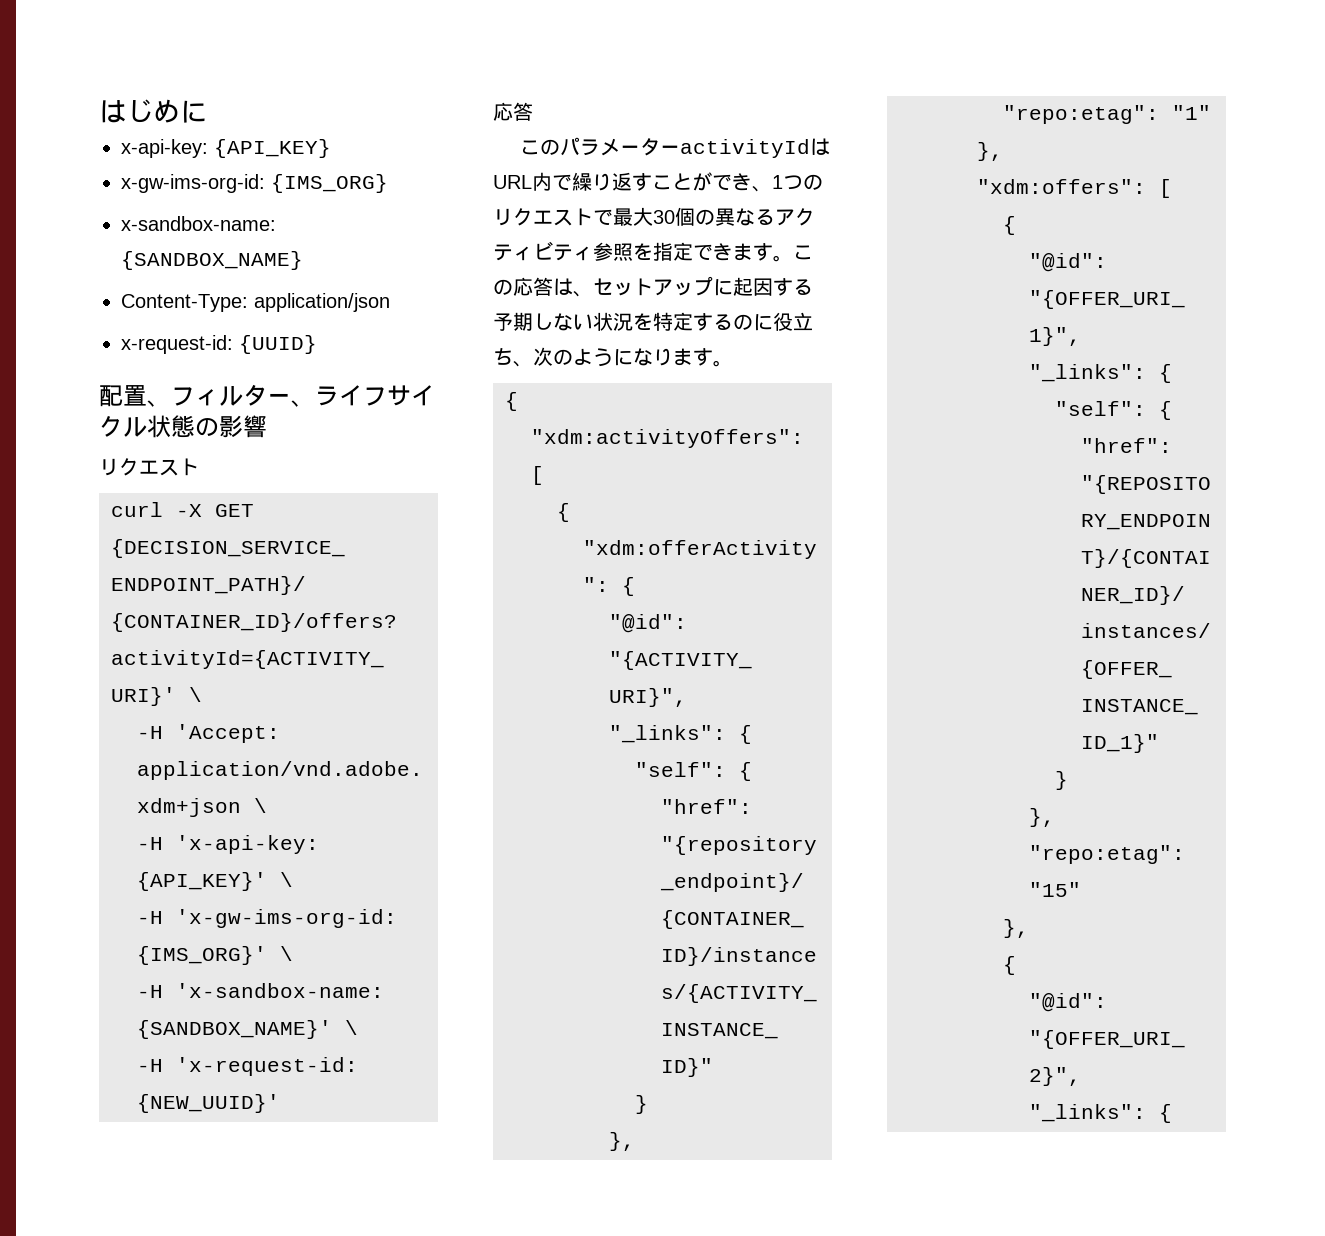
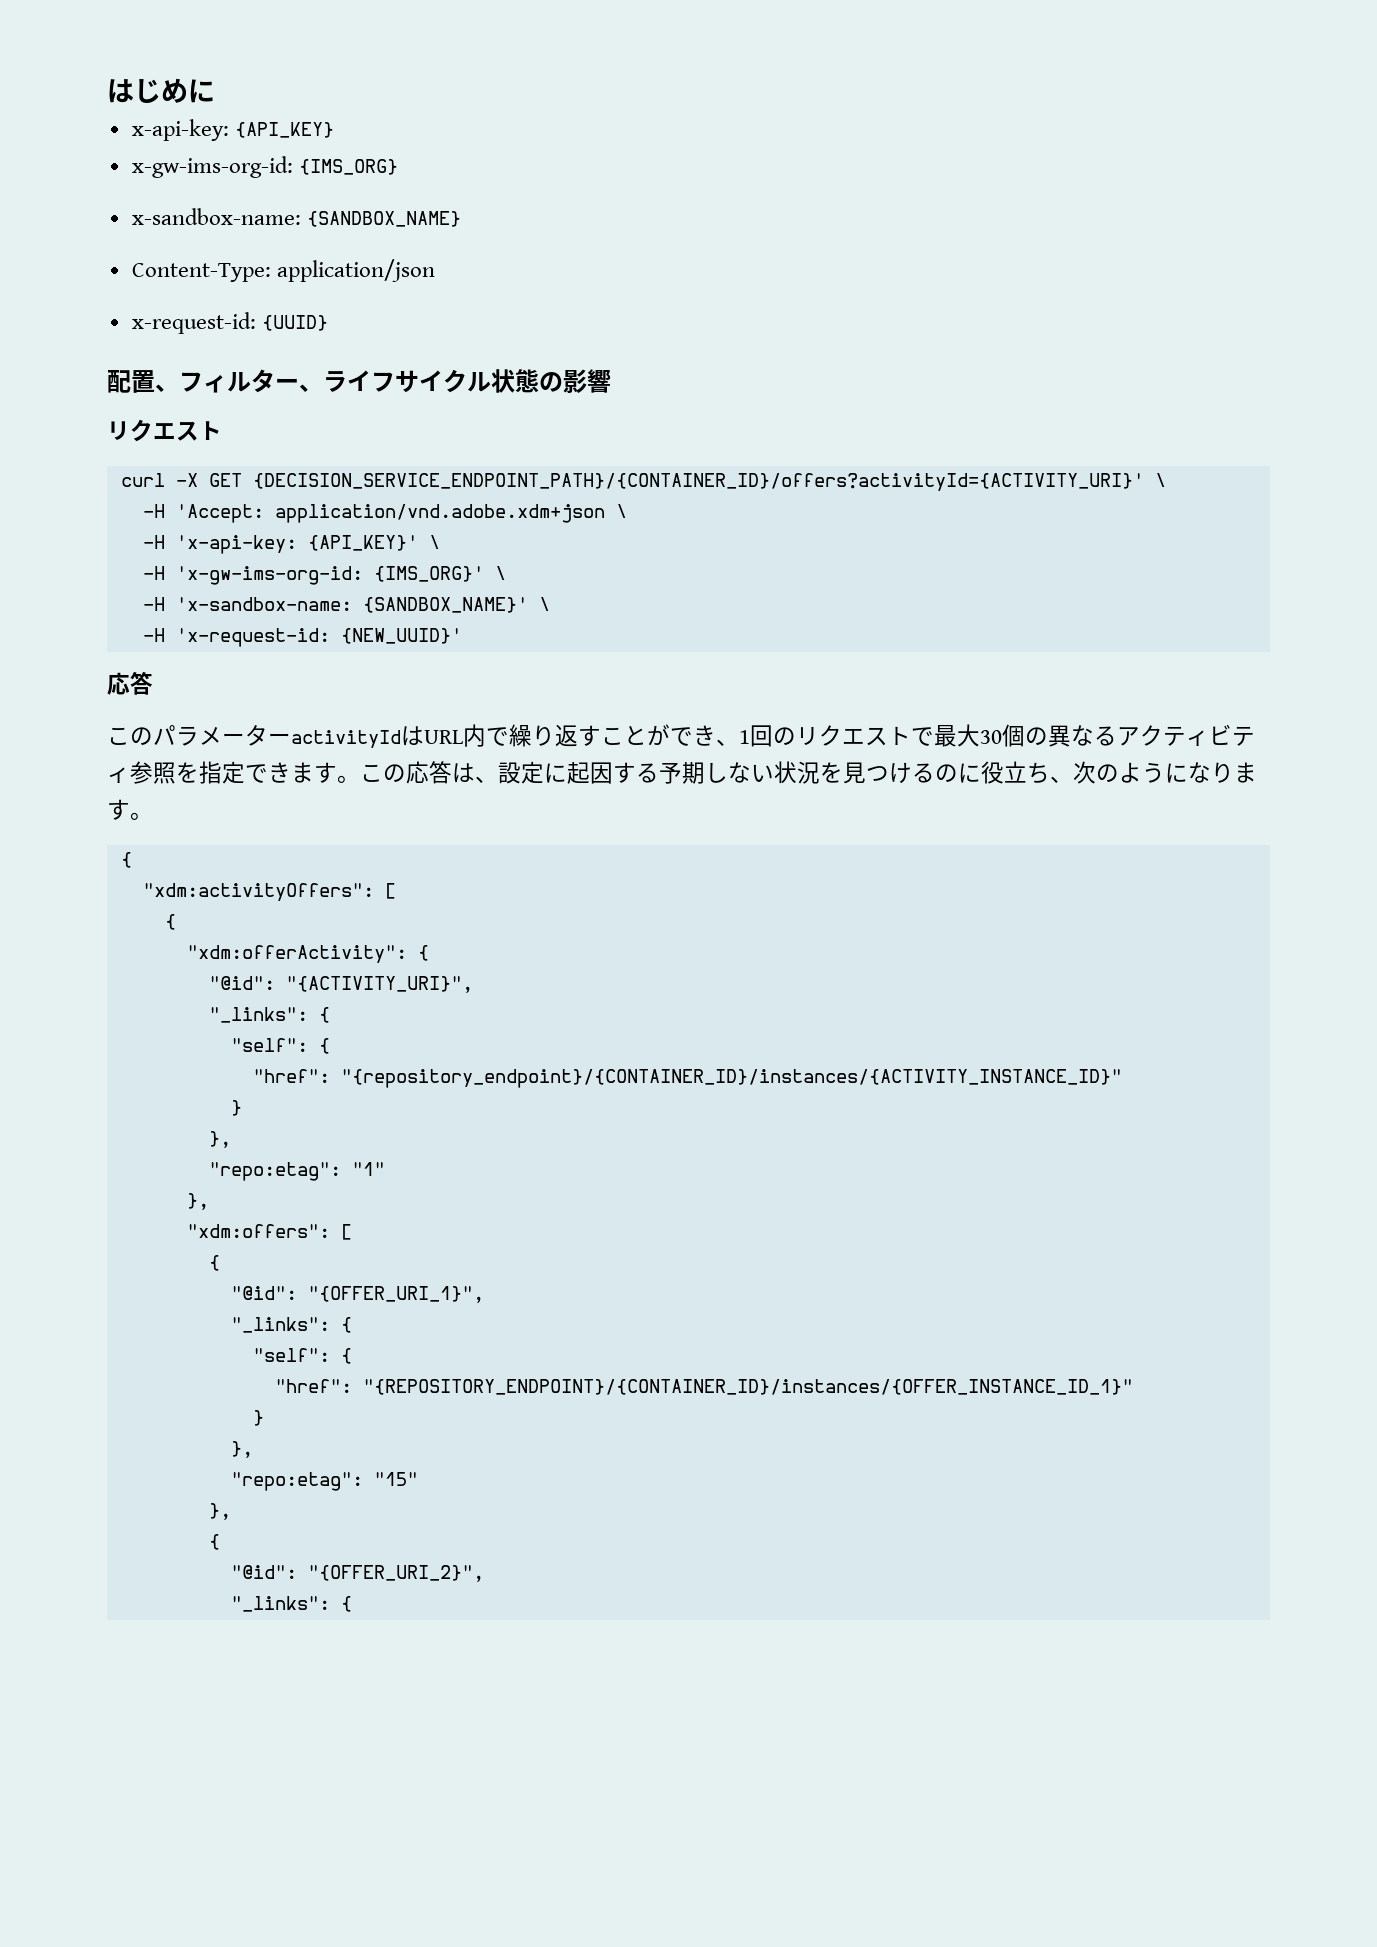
[783,175,803,190] つ -> [750,725,773,747] 回
[593,276,713,296] セットアップ -> [498,761,544,784] 設定
[653,312,713,331] 特定す -> [843,762,912,784] 見つけ

